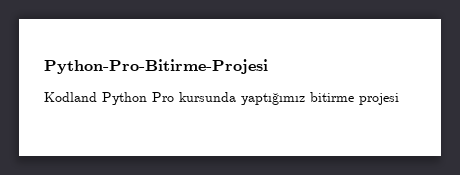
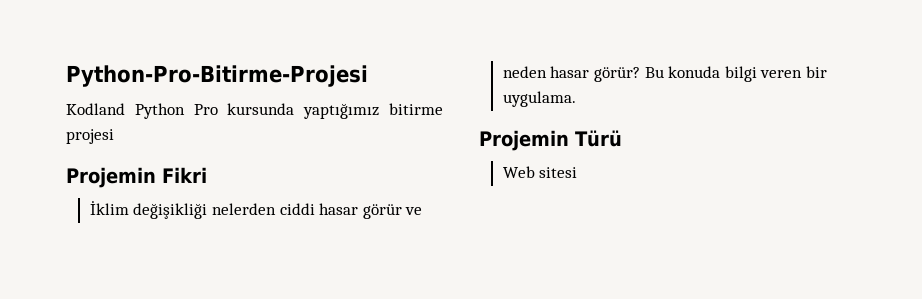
(399, 99) none -> [66,167,207,188] [89,201,423,219] [502,66,827,82] [502,91,576,107] [479,130,622,151] [502,166,578,178] // Projemin Fikri // İklim değişikliği nelerden ciddi hasar görür ve neden hasar görür? Bu konuda bilgi veren bir uygulama. // Projemin Türü // Web sitesi

